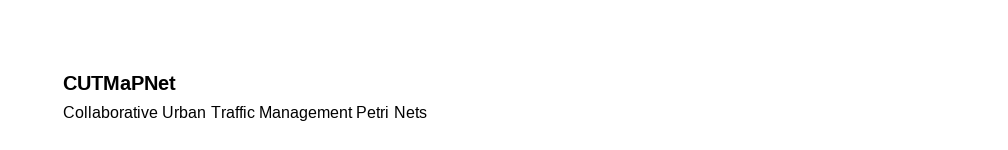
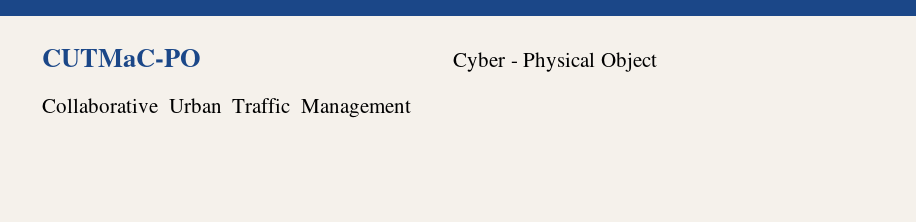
[63,76,176,90] CUTMaPNet -> [42,49,201,67] CUTMaC-PO
[356,106,427,118] Petri Nets -> [453,52,658,72] Cyber - Physical Object

